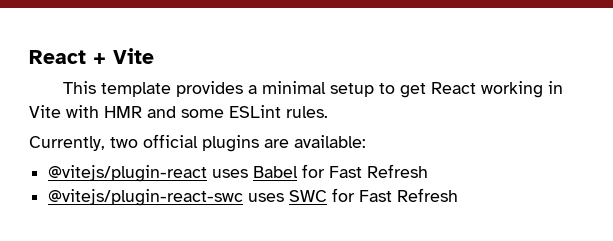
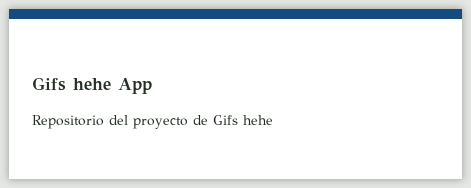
[29,48,154,64] [63,81,564,98] [29,105,328,118] [29,134,366,152] [48,164,429,182] [48,188,459,206] React + Vite // This template provides a minimal setup to get React working in Vite with HMR and some ESLint rules. // Currently, two official plugins are available: // @vitejs/plugin-react uses Babel for Fast Refresh // @vitejs/plugin-react-swc uses SWC for Fast Refresh -> [32,77,152,94] [32,115,273,129] Gifs hehe App // Repositorio del proyecto de Gifs hehe

